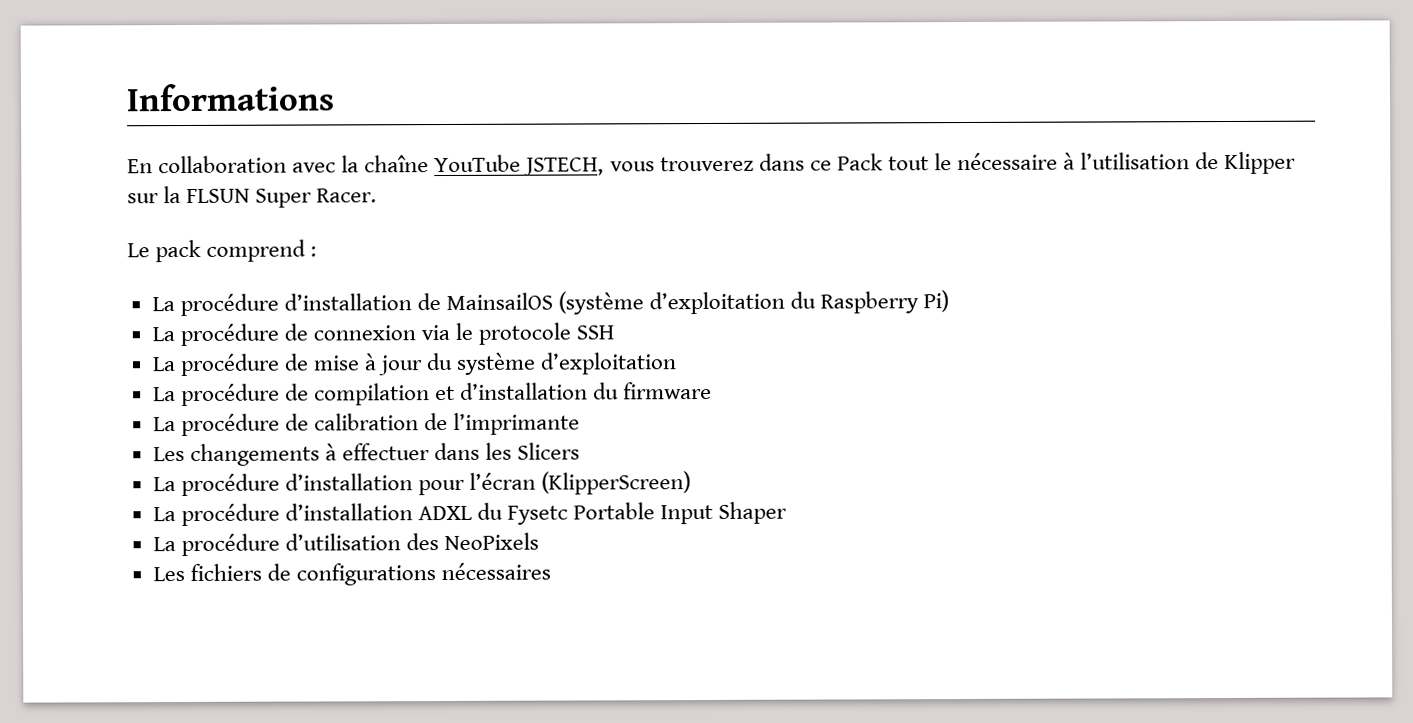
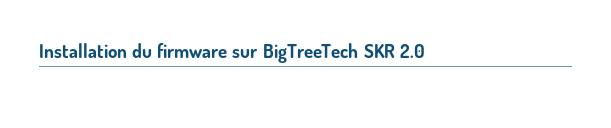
[126,83,335,112] [127,151,1297,176] [127,186,378,208] [127,239,318,263] [151,290,950,317] [151,322,615,347] [151,352,678,377] [152,381,713,407] [152,412,581,437] [152,442,581,466] [152,471,692,497] [152,501,788,527] [152,532,540,557] [152,562,552,586] Informations // En collaboration avec la chaîne YouTube JSTECH, vous trouverez dans ce Pack tout le nécessaire à l’utilisation de Klipper sur la FLSUN Super Racer. // Le pack comprend : // La procédure d’installation de MainsailOS (système d’exploitation du Raspberry Pi) // La procédure de connexion via le protocole SSH // La procédure de mise à jour du système d’exploitation // La procédure de compilation et d’installation du firmware // La procédure de calibration de l’imprimante // Les changements à effectuer dans les Slicers // La procédure d’installation pour l’écran (KlipperScreen) // La procédure d’installation ADXL du Fysetc Portable Input Shaper // La procédure d’utilisation des NeoPixels // Les fichiers de configurations nécessaires -> [39,43,425,63] Installation du firmware sur BigTreeTech SKR 2.0

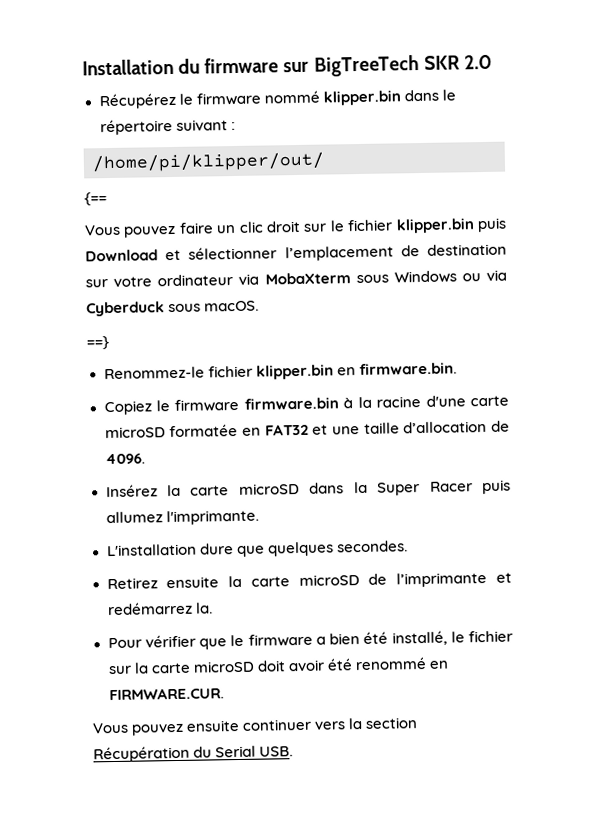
(425, 51) none -> [98,89,456,110] [99,118,236,136] [92,151,325,173] [84,192,107,206] [84,217,507,238] [85,243,507,262] [85,269,507,288] [86,300,260,317] [86,336,109,350] [103,362,457,380] [103,395,509,416] [104,420,510,439] [104,453,145,465] [105,479,511,498] [105,509,259,526] [106,540,408,558] [106,571,512,590] [106,601,213,616] [107,630,513,650] [107,656,449,675] [108,687,224,701] [92,717,419,736] [93,745,294,763] // Récupérez le firmware nommé klipper.bin dans le répertoire suivant : // /home/pi/klipper/out/ // {== // Vous pouvez faire un clic droit sur le fichier klipper.bin puis Download et sélectionner l’emplacement de destination sur votre ordinateur via MobaXterm sous Windows ou via Cyberduck sous macOS. // ==} // Renommez-le fichier klipper.bin en firmware.bin. // Copiez le firmware firmware.bin à la racine d'une carte microSD formatée en FAT32 et une taille d’allocation de 4096. // Insérez la carte microSD dans la Super Racer puis allumez l'imprimante. // L'installation dure que quelques secondes. // Retirez ensuite la carte microSD de l’imprimante et redémarrez la. // Pour vérifier que le firmware a bien été installé, le fichier sur la carte microSD doit avoir été renommé en FIRMWARE.CUR. // Vous pouvez ensuite continuer vers la section Récupération du Serial USB.

